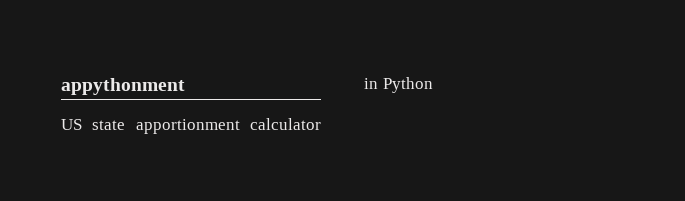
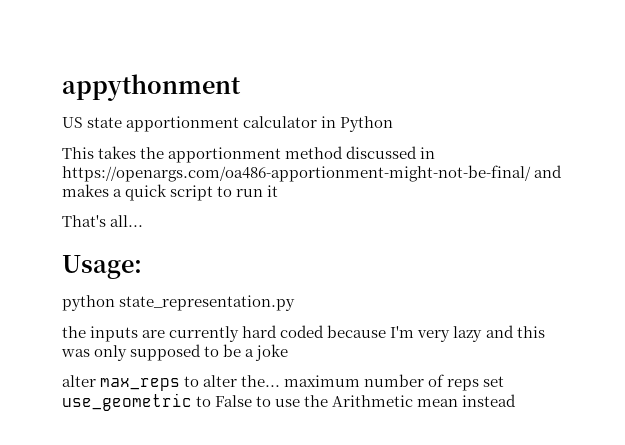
(433, 85) none -> [62,146,436,163] [62,165,563,182] [62,184,279,201] [62,215,144,227] [62,255,142,279] [62,295,296,311] [62,325,545,342] [61,344,289,361] [62,374,505,391] [62,393,517,411] // This takes the apportionment method discussed in https://openargs.com/oa486-apportionment-might-not-be-final/ and makes a quick script to run it // That's all... // Usage: // python state_representation.py // the inputs are currently hard coded because I'm very lazy and this was only supposed to be a joke // alter max_reps to alter the... maximum number of reps set use_geometric to False to use the Arithmetic mean instead

